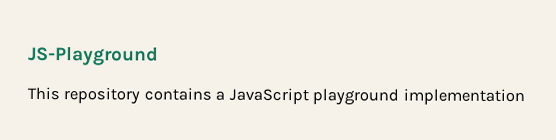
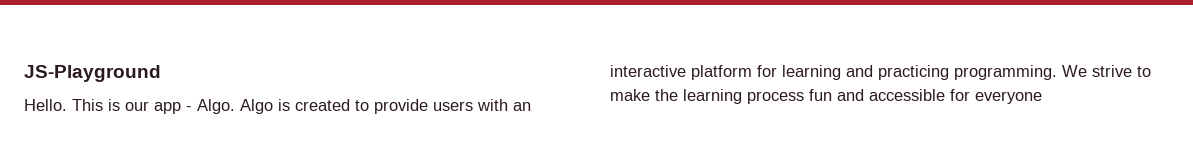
[27,86,525,106] This repository contains a JavaScript playground implementation -> [24,99,531,114] [610,65,1151,80] [610,89,1042,104] Hello. This is our app - Algo. Algo is created to provide users with an interactive platform for learning and practicing programming. We strive to make the learning process fun and accessible for everyone

